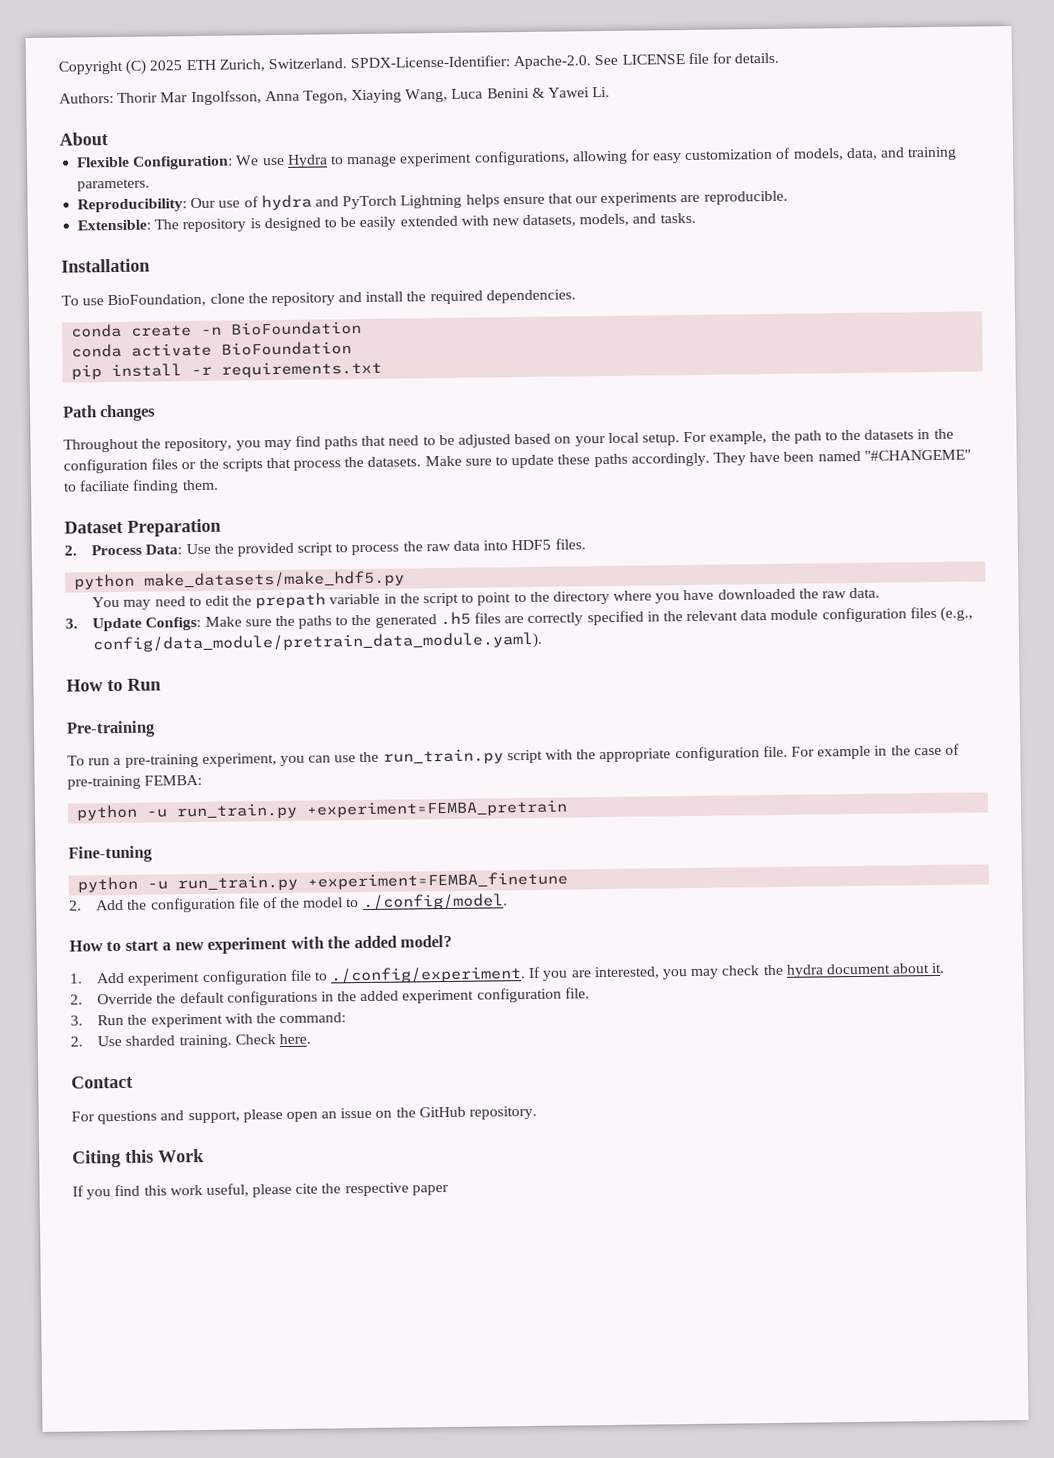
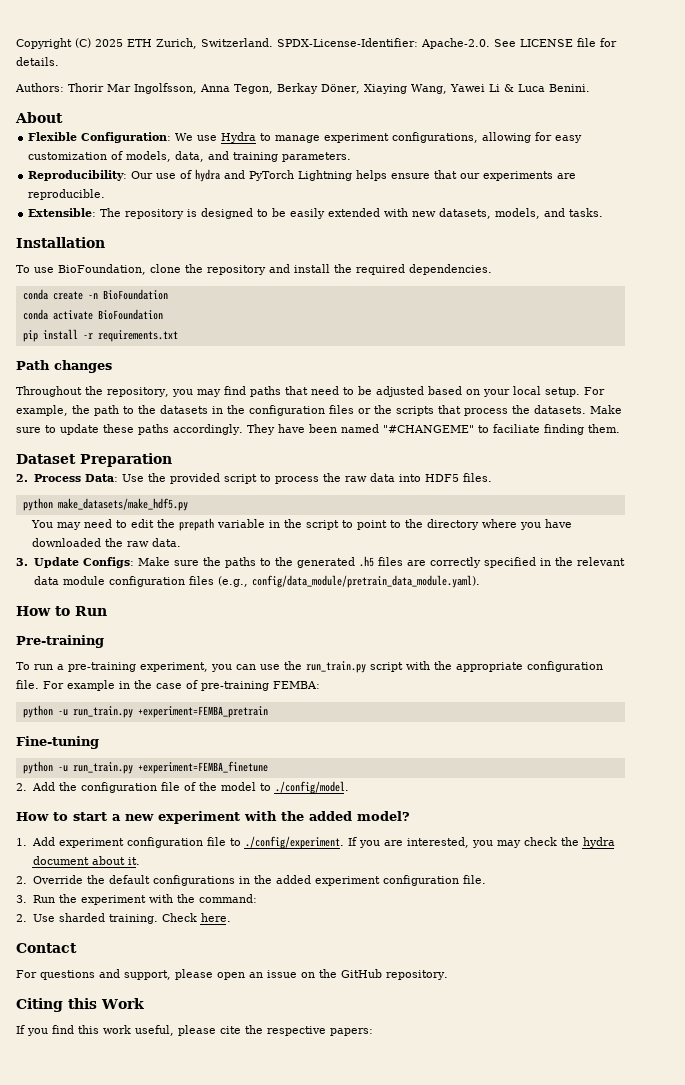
[351,86,611,104] Xiaying Wang, Luca Benini & Yawei Li. -> [277,83,590,94] Berkay Döner, Xiaying Wang, Yawei Li & Luca Benini.
[411,1184,449,1196] paper -> [330,1028,373,1036] papers:

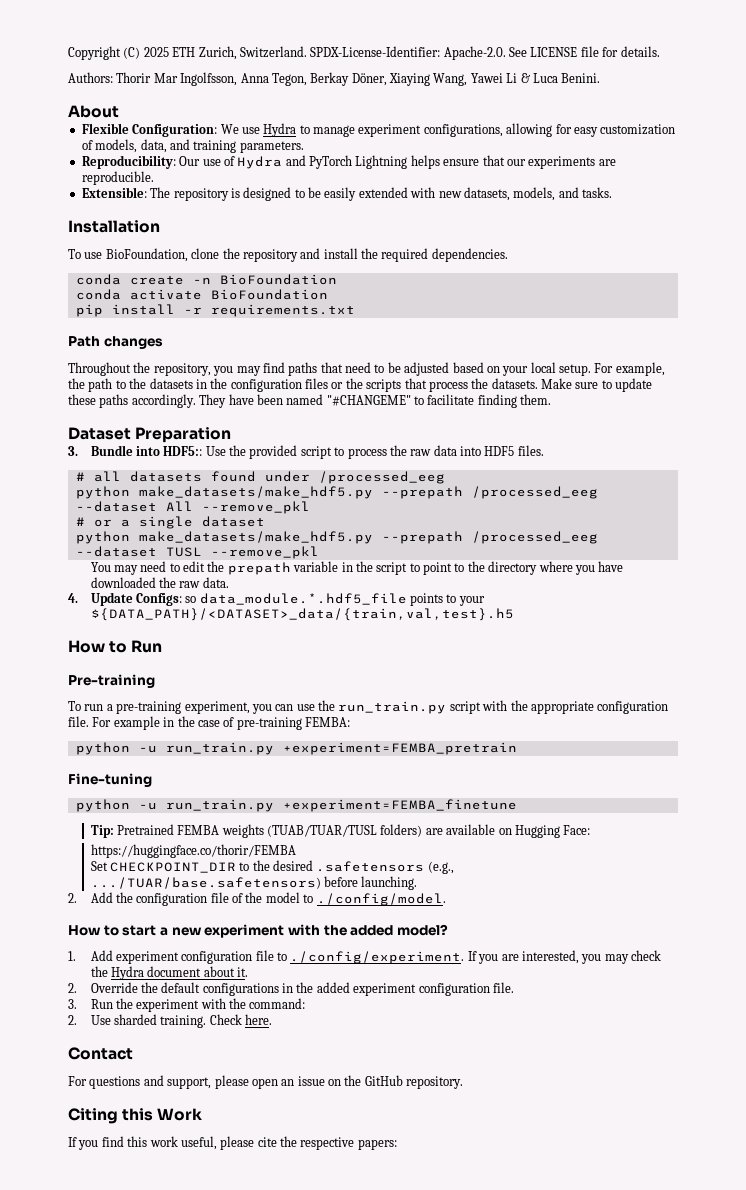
[195,169,221,182] hydra -> [237,156,283,169] Hydra
[492,424,540,433] faciliate -> [427,394,475,405] facilitate
[16,474,118,482] 2. Process Data: -> [68,445,203,456] 3. Bundle into HDF5::
[22,498,188,511] python make_datasets/make_hdf5.py -> [75,471,445,484] [75,486,598,499] [75,501,310,514] [75,516,265,529] [75,531,598,544] [75,546,319,559] # all datasets found under /processed_eeg // python make_datasets/make_hdf5.py --prepath /processed_eeg --dataset All --remove_pkl // # or a single dataset // python make_datasets/make_hdf5.py --prepath /processed_eeg --dataset TUSL --remove_pkl
[16,558,28,566] 3. -> [68,593,78,603] 4.
[137,556,625,568] [33,575,480,588] Make sure the paths to the generated .h5 files are correctly specified in the relevant data module configuration files (e.g., config/data_module/pretrain_data_module.yaml). -> [185,593,485,606] [90,608,514,621] so data_module.*.hdf5_file points to your ${DATA_PATH}/<DATASET>_data/{train,val,test}.h5
(268, 767) none -> [90,824,591,838] [90,844,296,858] [90,860,454,874] [90,876,418,890] // Tip: Pretrained FEMBA weights (TUAB/TUAR/TUSL folders) are available on Hugging Face: // https://huggingface.co/thorir/FEMBA // Set CHECKPOINT_DIR to the desired .safetensors (e.g., .../TUAR/base.safetensors) before launching.
[582,837,615,848] hydra -> [110,966,144,980] Hydra

